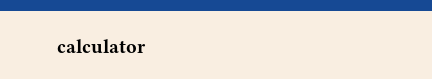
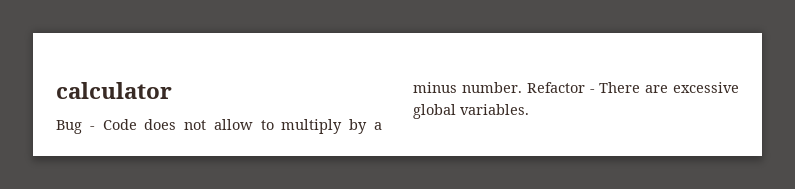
(146, 46) none -> [56,119,382,134] [413,82,739,93] [413,104,529,119] // Bug - Code does not allow to multiply by a minus number. Refactor - There are excessive global variables.

